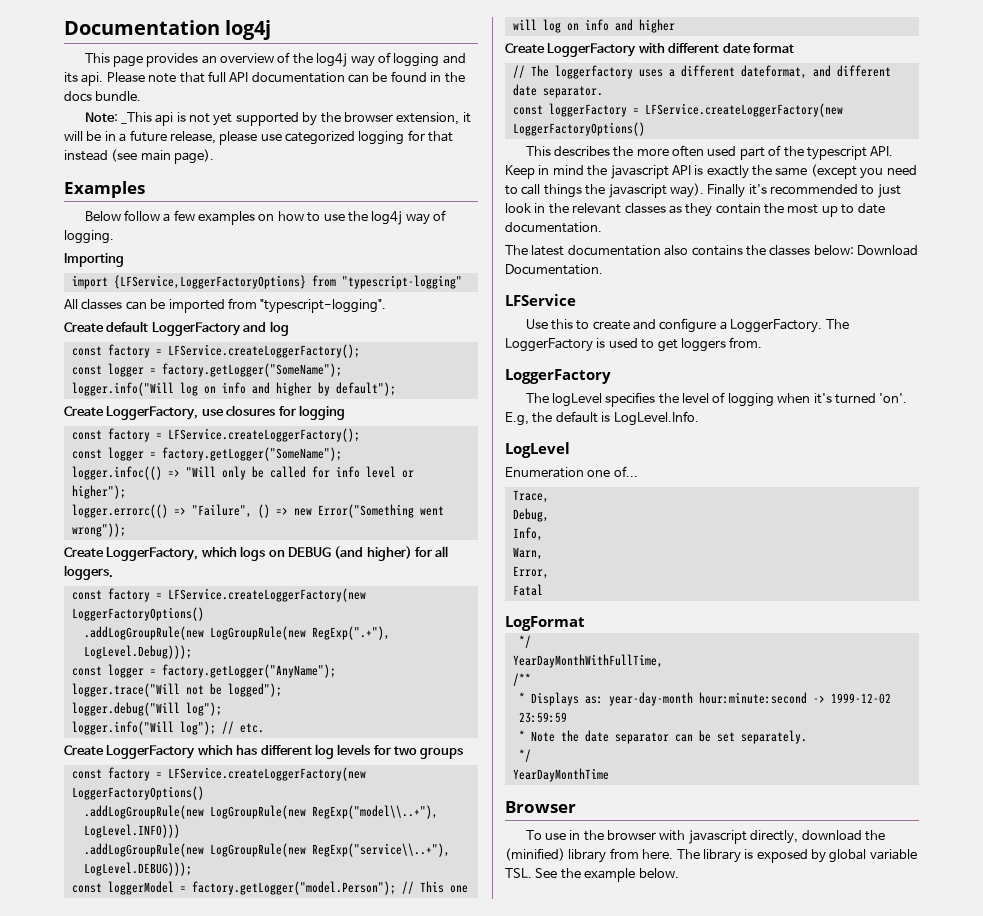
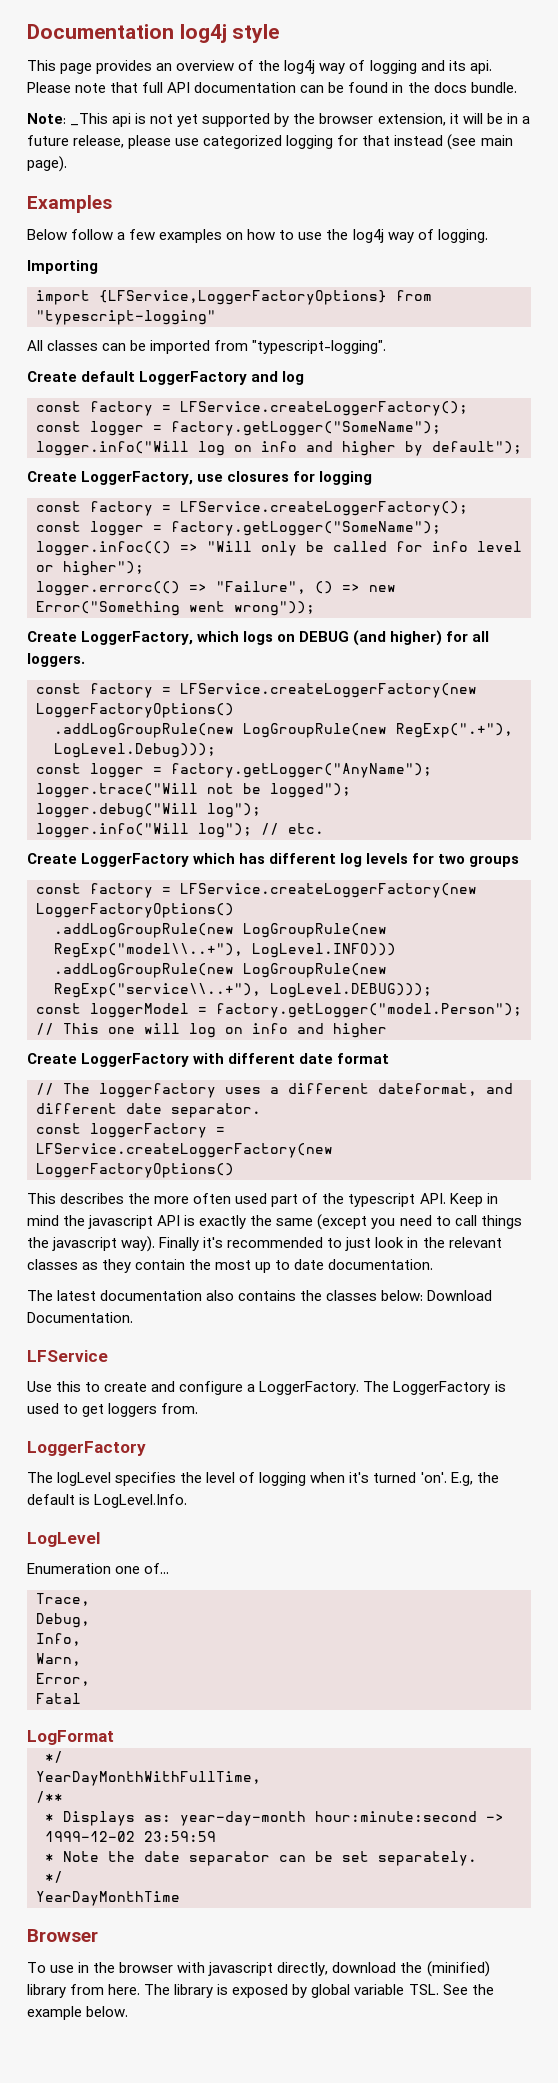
(272, 30) none -> [232,24,280,43] style

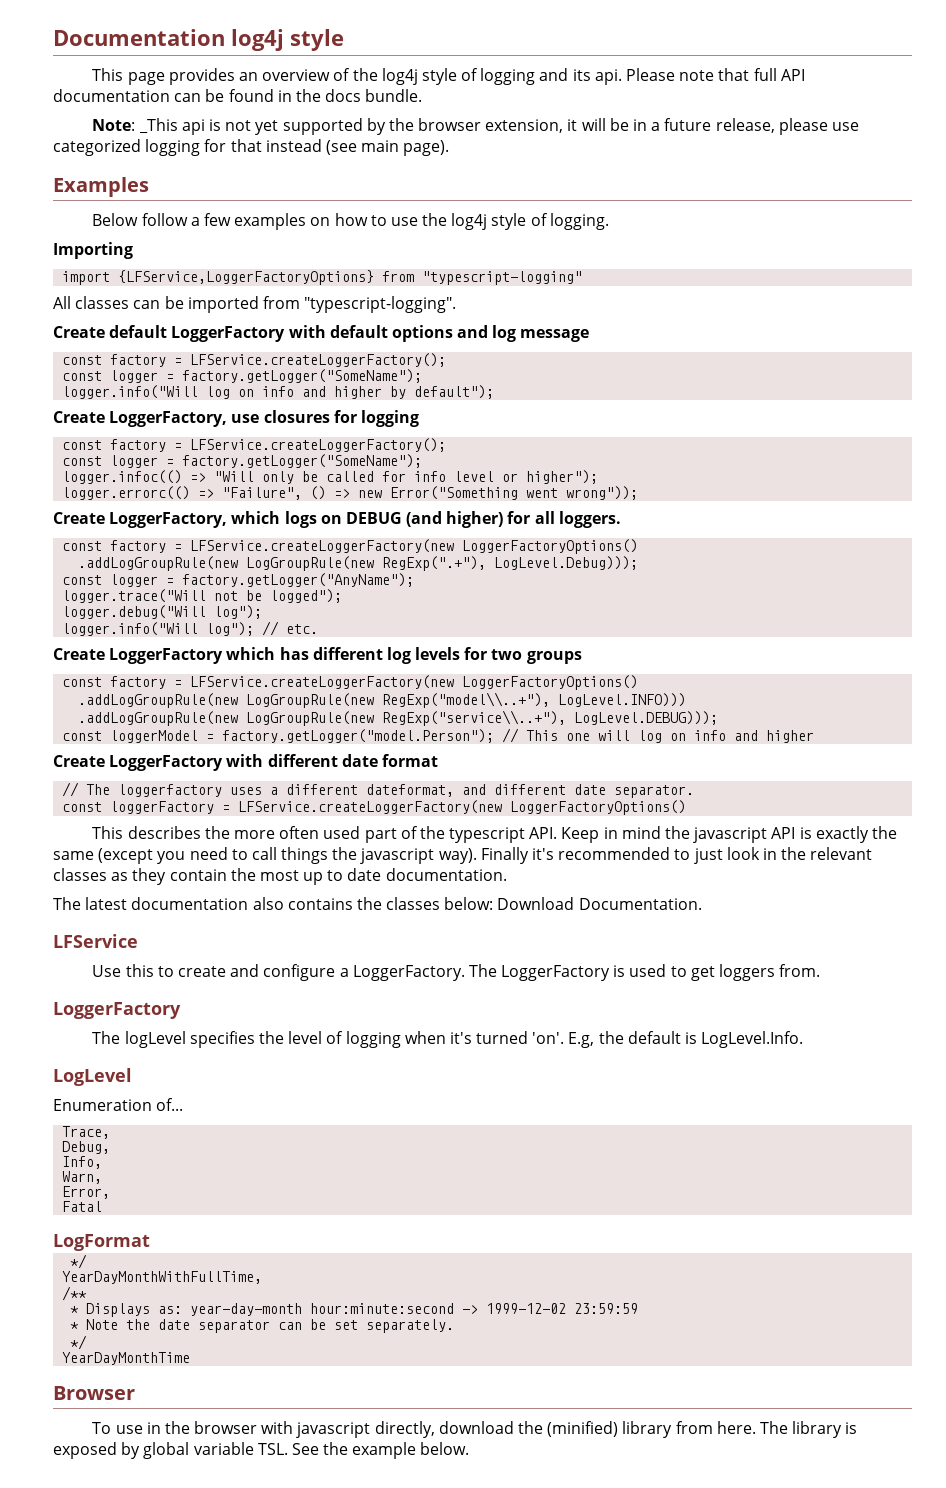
[319,63,346,74] way -> [421,68,457,85] style
[387,232,414,243] way -> [491,213,527,230] style
(248, 378) none -> [288,325,453,342] with default options
(305, 378) none -> [520,329,590,342] message
[115,1566,141,1574] one -> (152, 1105) none

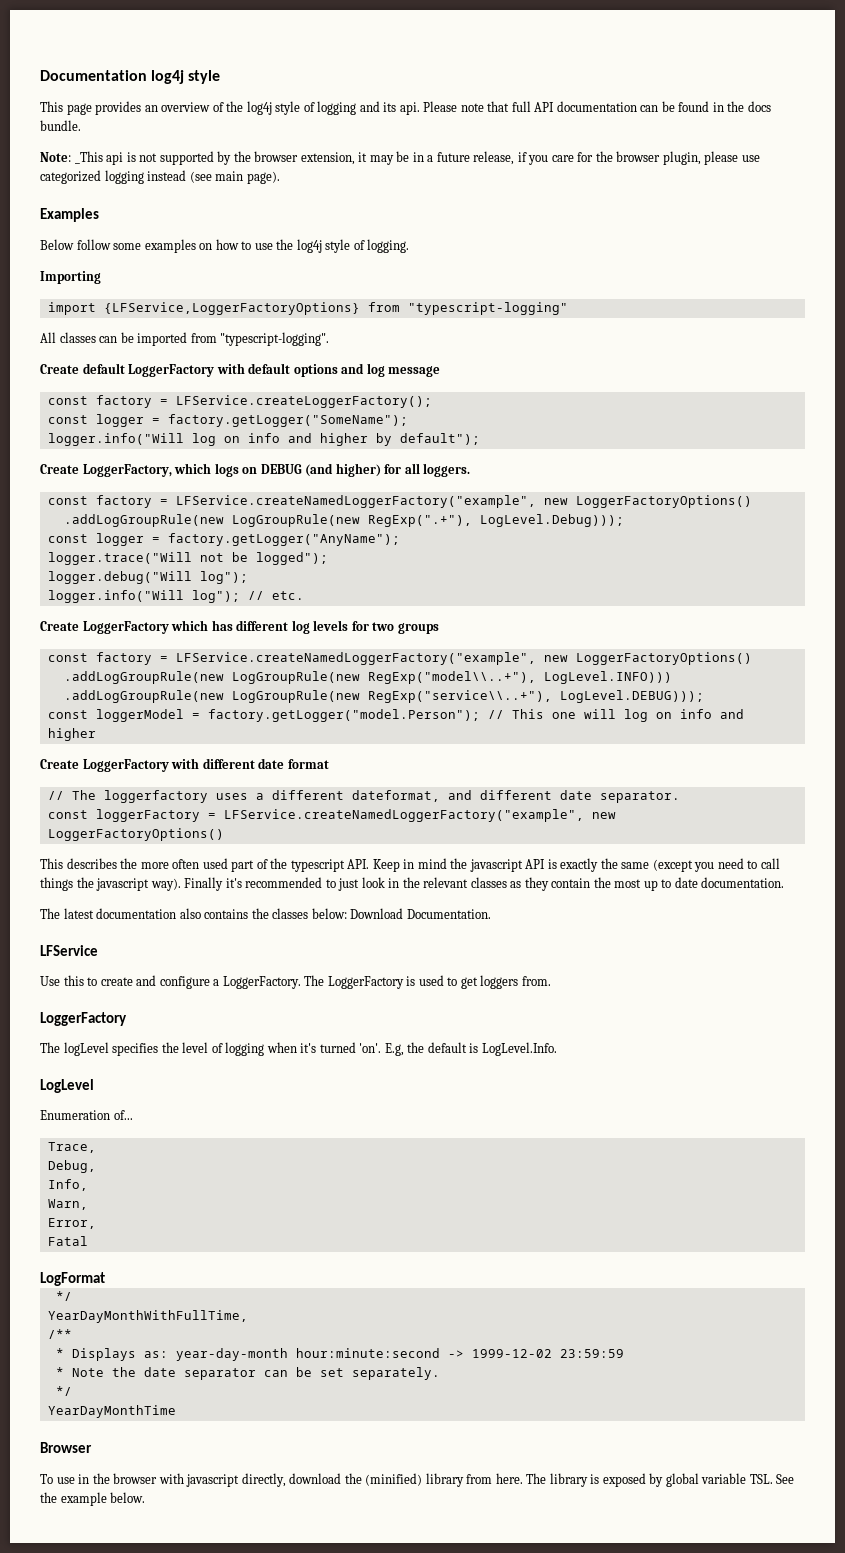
[255,120,279,135] yet -> (158, 157) none
[581,118,606,131] will -> [369,155,394,165] may
(775, 125) none -> [517,151,701,165] if you care for the browser plugin,
[204,139,262,152] for that -> (144, 177) none
[190,213,231,226] a few -> [113,243,142,250] some
[53,410,419,427] [62,438,447,452] [62,454,423,468] [62,470,599,484] [62,486,639,500] // Create LoggerFactory, use closures for logging // const factory = LFService.createLoggerFactory(); // const logger = factory.getLogger("SomeName"); // logger.infoc(() => "Will only be called for info level or higher"); // logger.errorc(() => "Failure", () => new Error("Something went wrong")); -> (480, 439) none
[190,539,455,553] LFService.createLoggerFactory(new -> [175,495,568,508] LFService.createNamedLoggerFactory("example", new
[190,675,455,689] LFService.createLoggerFactory(new -> [175,652,568,665] LFService.createNamedLoggerFactory("example", new
[238,800,503,814] LFService.createLoggerFactory(new -> [223,809,616,822] LFService.createNamedLoggerFactory("example", new

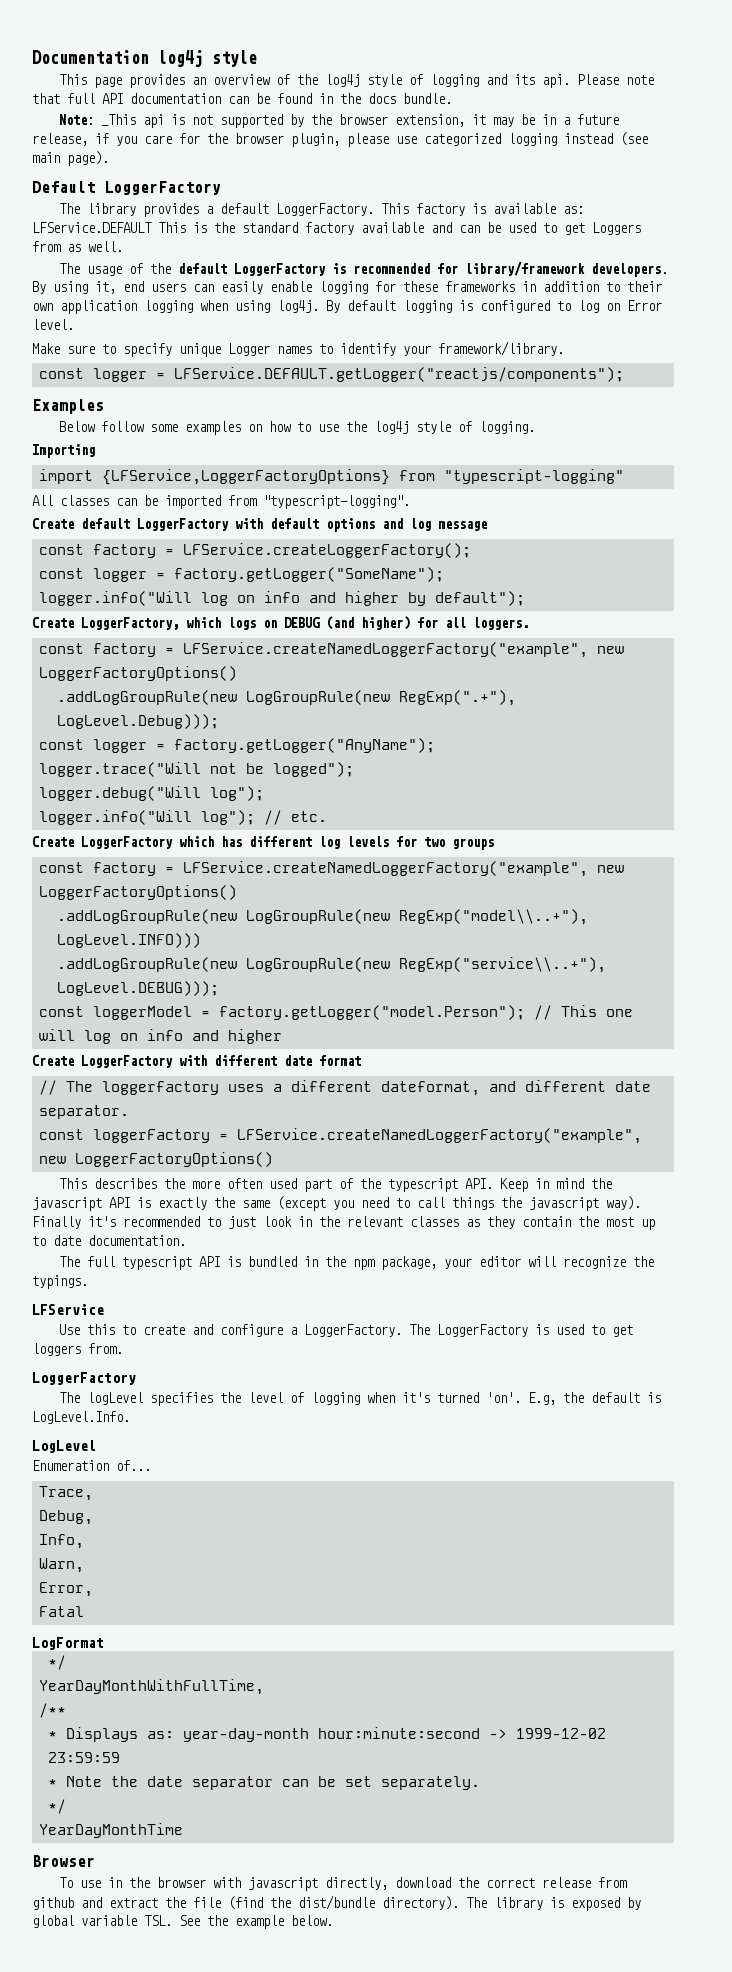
(280, 177) none -> [32,181,221,195] [58,203,584,217] [32,222,641,235] [32,241,123,252] [58,261,668,277] [32,281,662,294] [32,300,662,314] [32,319,74,330] [32,341,564,357] [38,367,624,382] // Default LoggerFactory // The library provides a default LoggerFactory. This factory is available as: LFService.DEFAULT This is the standard factory available and can be used to get Loggers from as well. // The usage of the default LoggerFactory is recommended for library/framework developers. By using it, end users can easily enable logging for these frameworks in addition to their own application logging when using log4j. By default logging is configured to log on Error level. // Make sure to specify unique Logger names to identify your framework/library. // const logger = LFService.DEFAULT.getLogger("reactjs/components");
[63,908,491,919] latest documentation also contains the classes below: Download Documentation. -> [86,1256,654,1270] [32,1275,88,1289] full typescript API is bundled in the npm package, your editor will recognize the typings.
[365,1473,523,1487] (minified) library from here. -> [485,1877,627,1888] [32,1895,459,1910] correct release from github and extract the file (find the dist/bundle directory).

